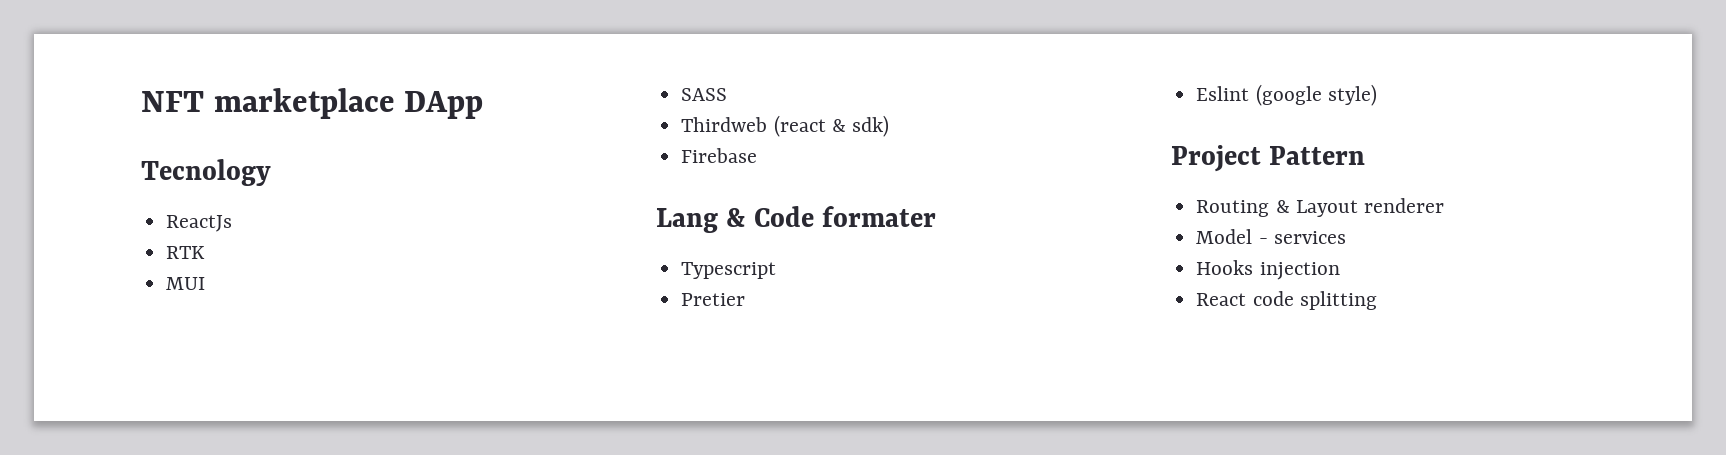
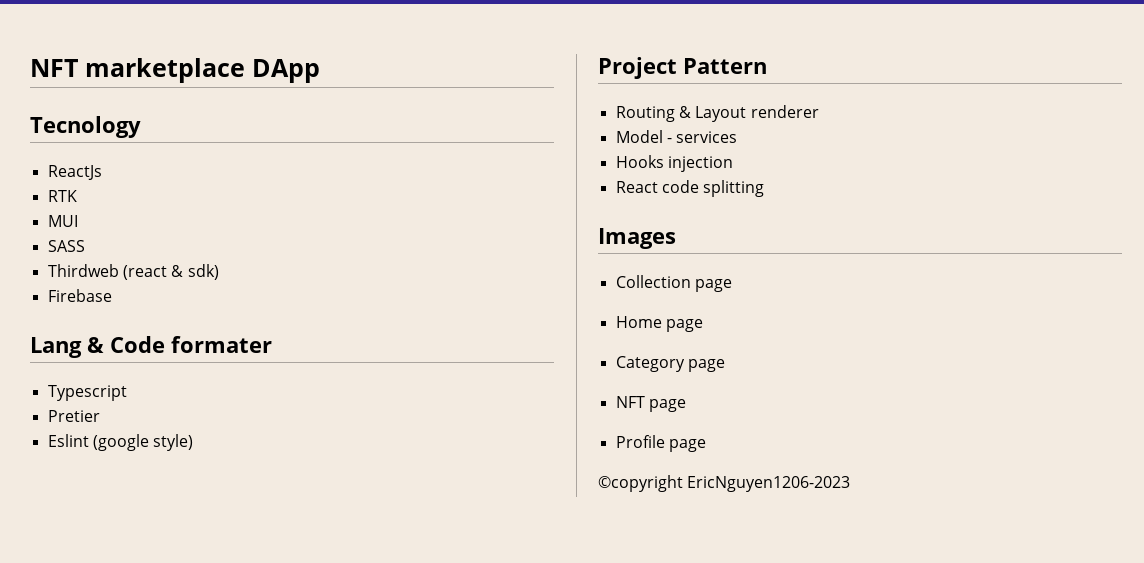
(1377, 300) none -> [598,228,676,249] [615,275,732,292] [615,316,703,332] [615,356,725,372] [615,396,686,412] [615,435,706,452] [598,475,851,492] // Images // Collection page // Home page // Category page // NFT page // Profile page // ©copyright EricNguyen1206-2023

